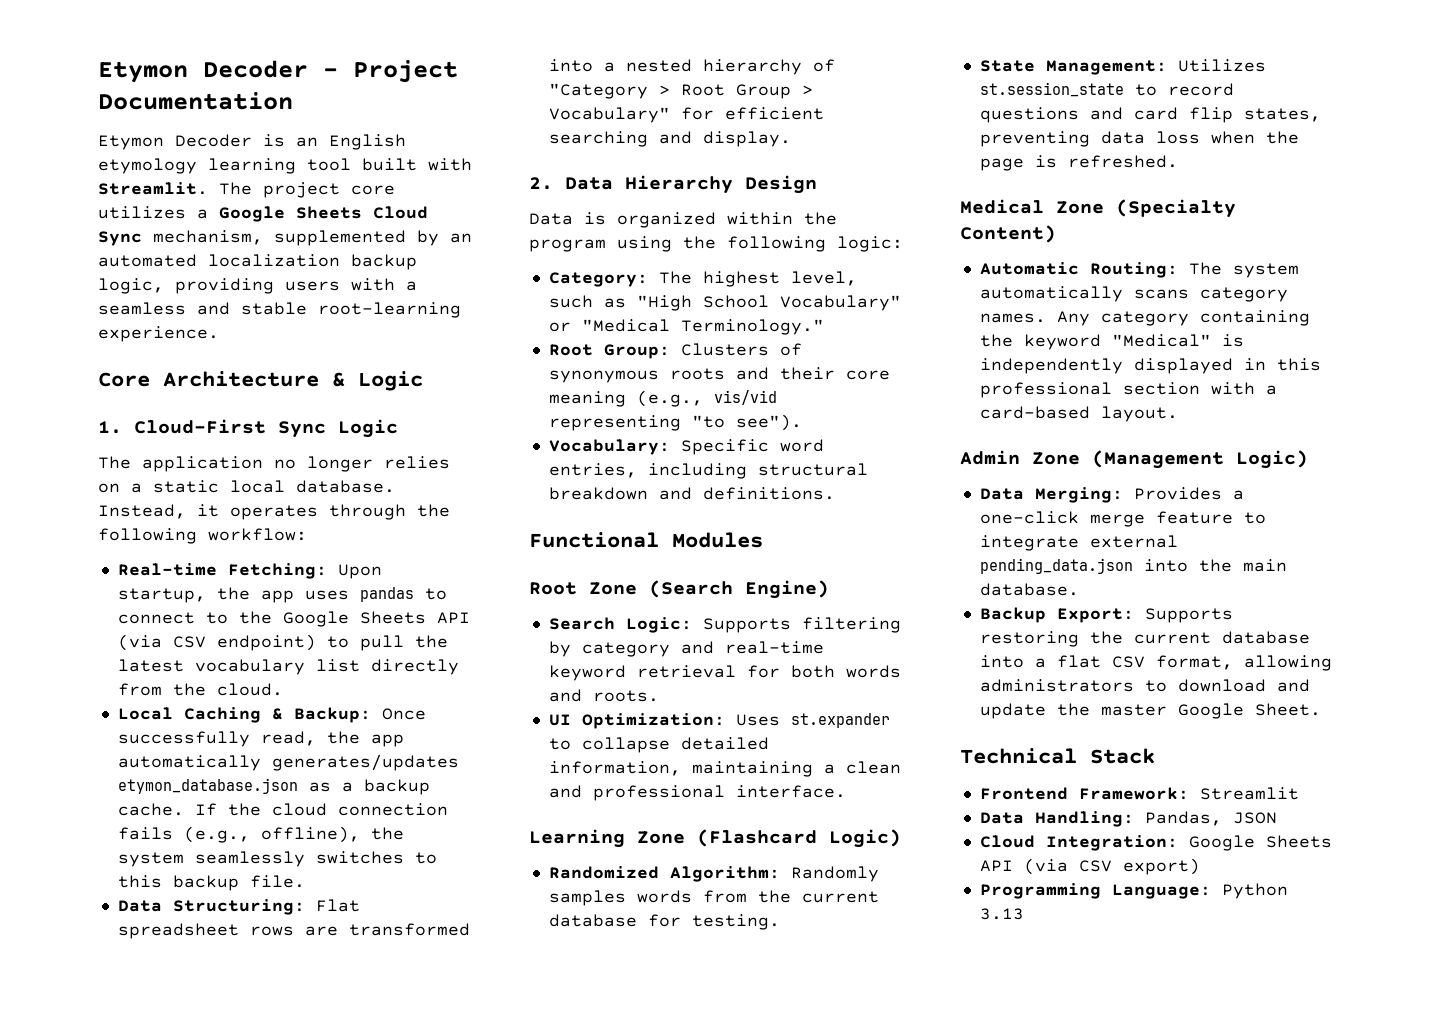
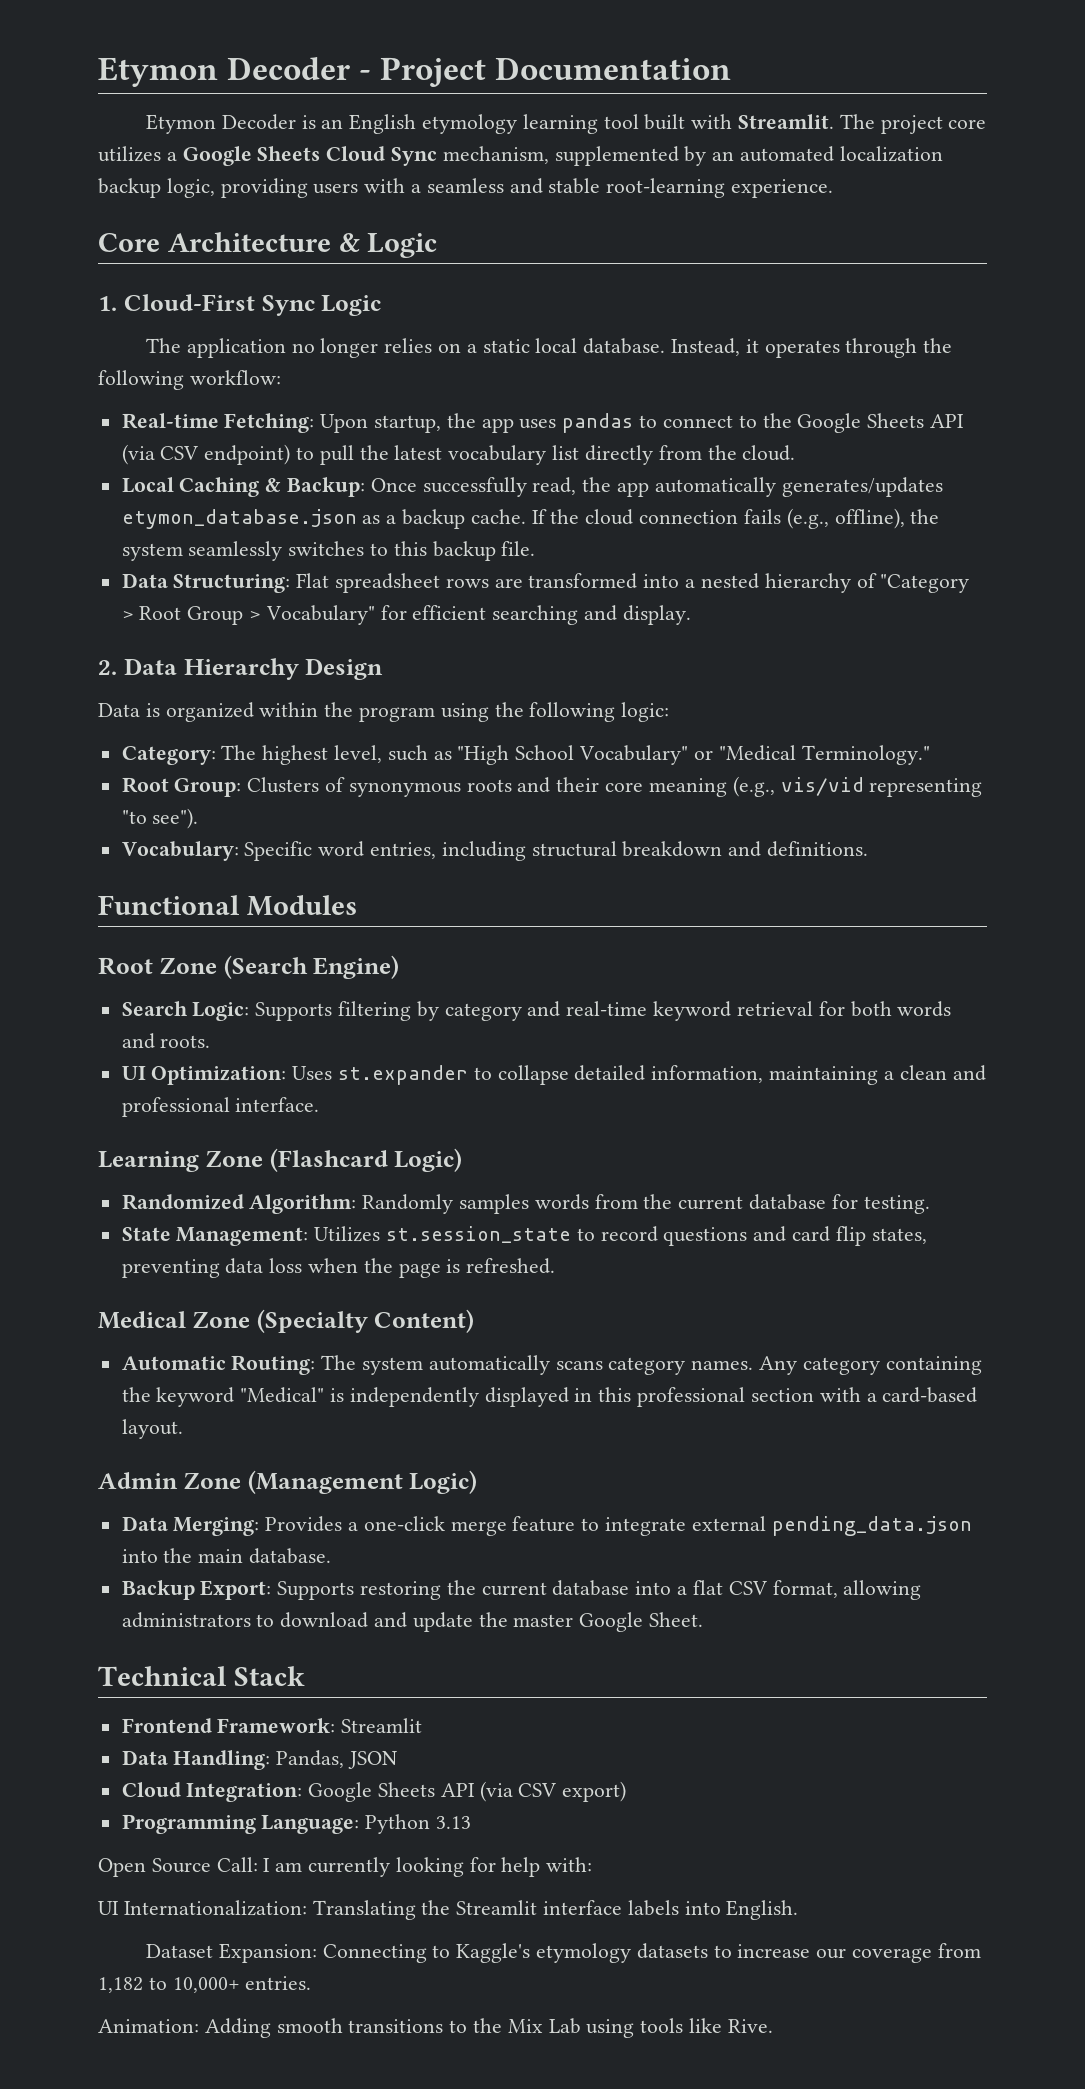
(1024, 914) none -> [98,1857,593,1877] [98,1900,799,1920] [146,1943,981,1963] [98,1976,312,1993] [98,2018,773,2038] // Open Source Call: I am currently looking for help with: // UI Internationalization: Translating the Streamlit interface labels into English. // Dataset Expansion: Connecting to Kaggle's etymology datasets to increase our coverage from 1,182 to 10,000+ entries. // Animation: Adding smooth transitions to the Mix Lab using tools like Rive.

